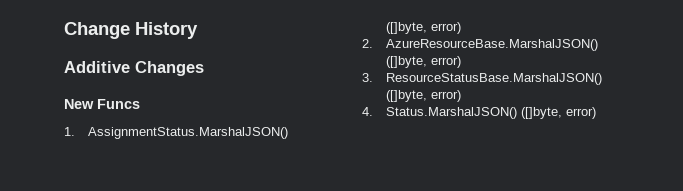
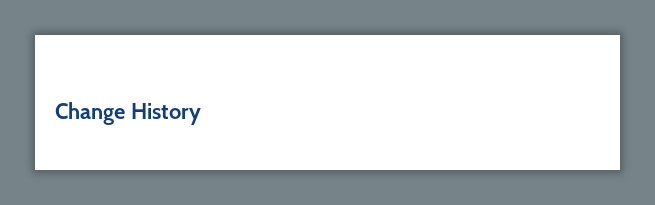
[64,61,204,76] [64,99,140,109] [64,127,289,139] [386,22,462,34] [362,39,599,51] [386,56,462,68] [362,73,603,85] [386,90,462,102] [362,107,597,119] // Additive Changes // New Funcs // 1. AssignmentStatus.MarshalJSON() ([]byte, error) // 2. AzureResourceBase.MarshalJSON() ([]byte, error) // 3. ResourceStatusBase.MarshalJSON() ([]byte, error) // 4. Status.MarshalJSON() ([]byte, error) -> (201, 114) none

